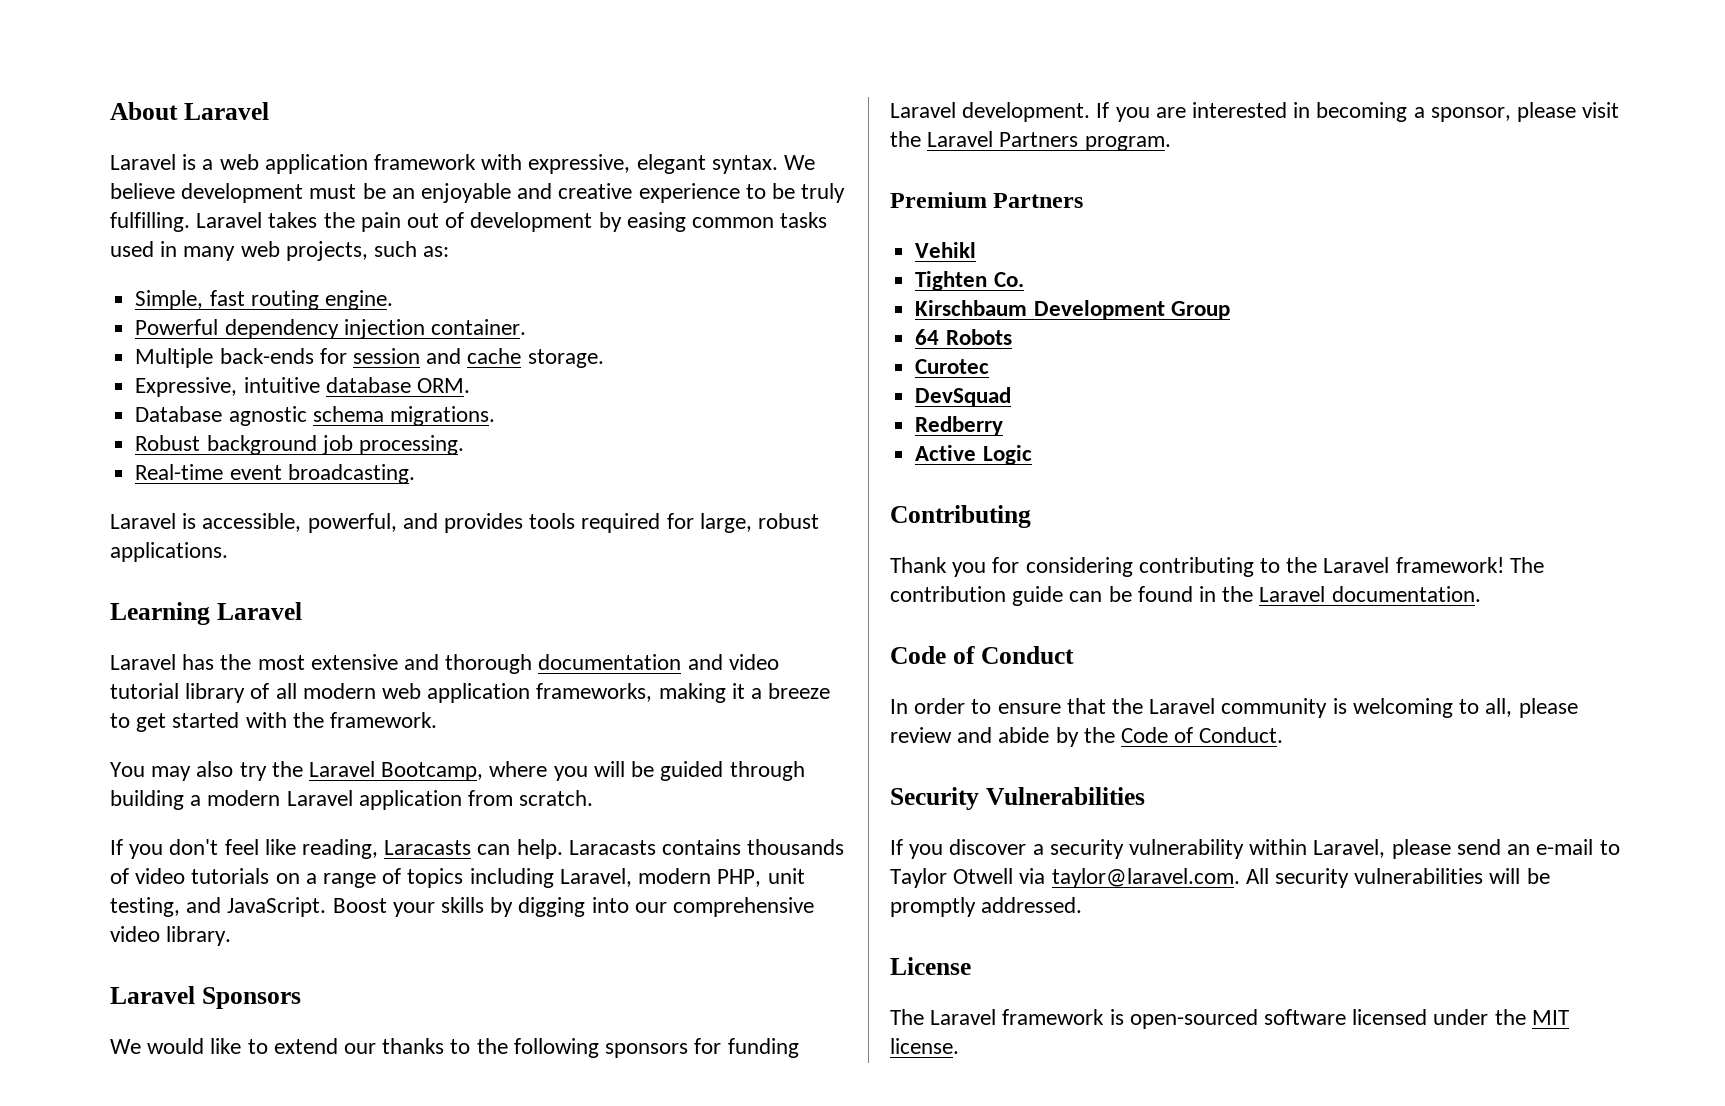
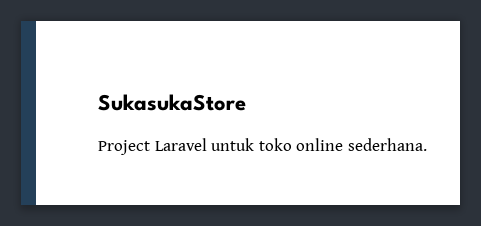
[110,102,269,120] [110,154,816,174] [110,183,846,203] [110,212,828,232] [110,241,450,261] [135,290,393,310] [135,319,526,339] [135,348,604,368] [135,377,470,397] [135,406,495,426] [135,435,464,455] [135,464,415,484] [110,513,820,533] [110,542,228,562] [110,602,302,625] [110,654,779,674] [110,683,831,703] [110,712,438,732] [110,761,805,781] [110,790,594,810] [110,839,845,859] [110,868,805,888] [110,897,815,917] [110,926,232,946] [110,986,301,1009] [110,1038,799,1058] [890,102,1620,122] [890,131,1171,151] [890,192,1084,208] [915,242,977,258] [915,271,1024,291] [915,300,1230,320] [915,329,1012,345] [915,359,990,374] [915,387,1012,407] [915,416,1004,436] [915,445,1032,465] [890,505,1031,528] [890,557,1544,577] [890,586,1481,606] [890,646,1074,664] [890,698,1578,718] [890,727,1284,747] [890,787,1145,810] [890,839,1620,859] [890,868,1550,888] [890,897,1083,917] [890,957,971,975] [890,1009,1569,1029] [890,1038,959,1054] About Laravel // Laravel is a web application framework with expressive, elegant syntax. We believe development must be an enjoyable and creative experience to be truly fulfilling. Laravel takes the pain out of development by easing common tasks used in many web projects, such as: // Simple, fast routing engine. // Powerful dependency injection container. // Multiple back-ends for session and cache storage. // Expressive, intuitive database ORM. // Database agnostic schema migrations. // Robust background job processing. // Real-time event broadcasting. // Laravel is accessible, powerful, and provides tools required for large, robust applications. // Learning Laravel // Laravel has the most extensive and thorough documentation and video tutorial library of all modern web application frameworks, making it a breeze to get started with the framework. // You may also try the Laravel Bootcamp, where you will be guided through building a modern Laravel application from scratch. // If you don't feel like reading, Laracasts can help. Laracasts contains thousands of video tutorials on a range of topics including Laravel, modern PHP, unit testing, and JavaScript. Boost your skills by digging into our comprehensive video library. // Laravel Sponsors // We would like to extend our thanks to the following sponsors for funding Laravel development. If you are interested in becoming a sponsor, please visit the Laravel Partners program. // Premium Partners // Vehikl // Tighten Co. // Kirschbaum Development Group // 64 Robots // Curotec // DevSquad // Redberry // Active Logic // Contributing // Thank you for considering contributing to the Laravel framework! The contribution guide can be found in the Laravel documentation. // Code of Conduct // In order to ensure that the Laravel community is welcoming to all, please review and abide by the Code of Conduct. // Security Vulnerabilities // If you discover a security vulnerability within Laravel, please send an e-mail to Taylor Otwell via taylor@laravel.com. All security vulnerabilities will be promptly addressed. // License // The Laravel framework is open-sourced software licensed under the MIT license. -> [98,94,246,111] [98,138,427,155] SukasukaStore // Project Laravel untuk toko online sederhana.

